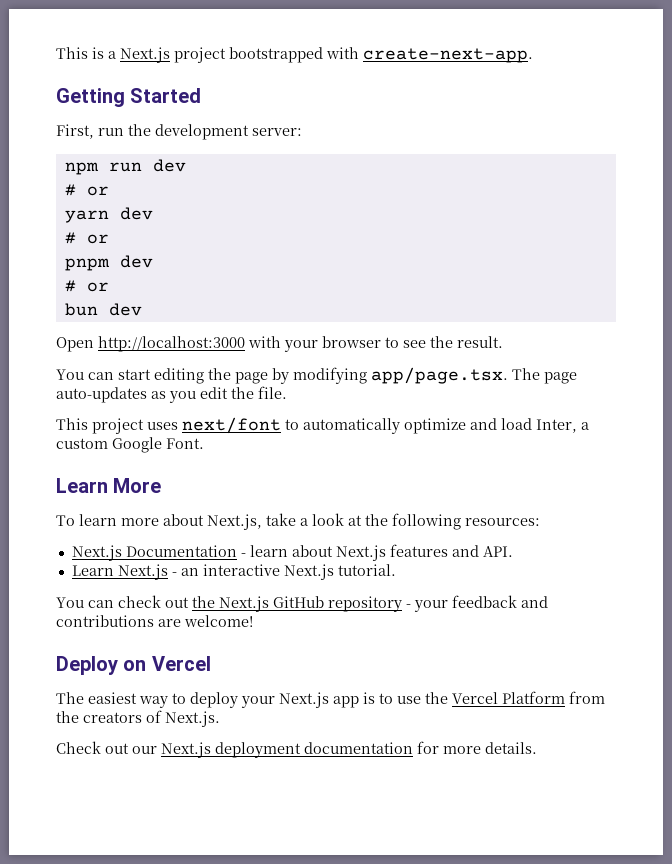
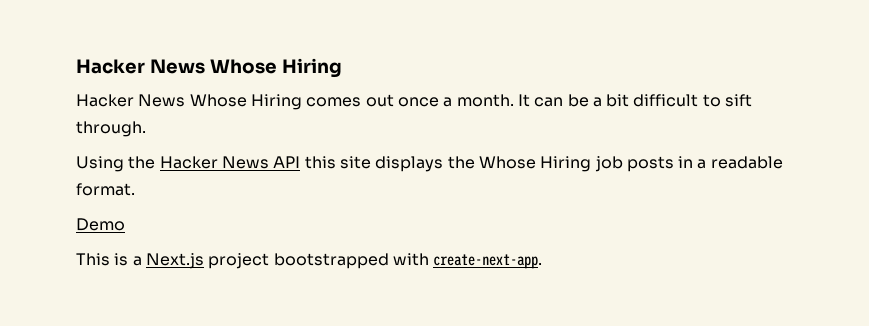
(56, 53) none -> [76,58,342,78] [76,94,753,110] [76,121,146,137] [76,156,783,172] [76,183,135,196] [76,218,125,231] Hacker News Whose Hiring // Hacker News Whose Hiring comes out once a month. It can be a bit difficult to sift through. // Using the Hacker News API this site displays the Whose Hiring job posts in a readable format. // Demo //
[56,88,202,107] [56,124,302,140] [64,159,186,175] [64,184,109,196] [64,207,153,223] [64,232,109,244] [64,255,153,271] [64,280,109,292] [64,303,142,316] [56,336,503,352] [56,367,577,384] [56,386,287,403] [56,417,589,434] [56,437,204,453] [56,478,162,493] [56,513,540,530] [71,544,513,561] [71,564,396,580] [56,595,548,612] [56,615,253,627] [56,656,211,675] [56,691,605,708] [56,710,220,727] [56,741,537,758] // Getting Started // First, run the development server: // npm run dev // # or // yarn dev // # or // pnpm dev // # or // bun dev // Open http://localhost:3000 with your browser to see the result. // You can start editing the page by modifying app/page.tsx. The page auto-updates as you edit the file. // This project uses next/font to automatically optimize and load Inter, a custom Google Font. // Learn More // To learn more about Next.js, take a look at the following resources: // Next.js Documentation - learn about Next.js features and API. // Learn Next.js - an interactive Next.js tutorial. // You can check out the Next.js GitHub repository - your feedback and contributions are welcome! // Deploy on Vercel // The easiest way to deploy your Next.js app is to use the Vercel Platform from the creators of Next.js. // Check out our Next.js deployment documentation for more details. -> (543, 261) none

